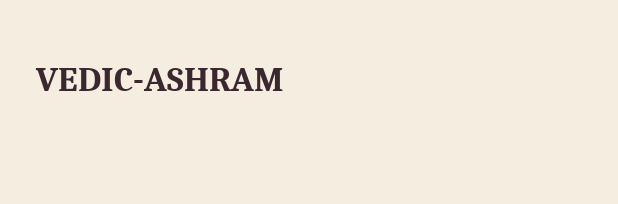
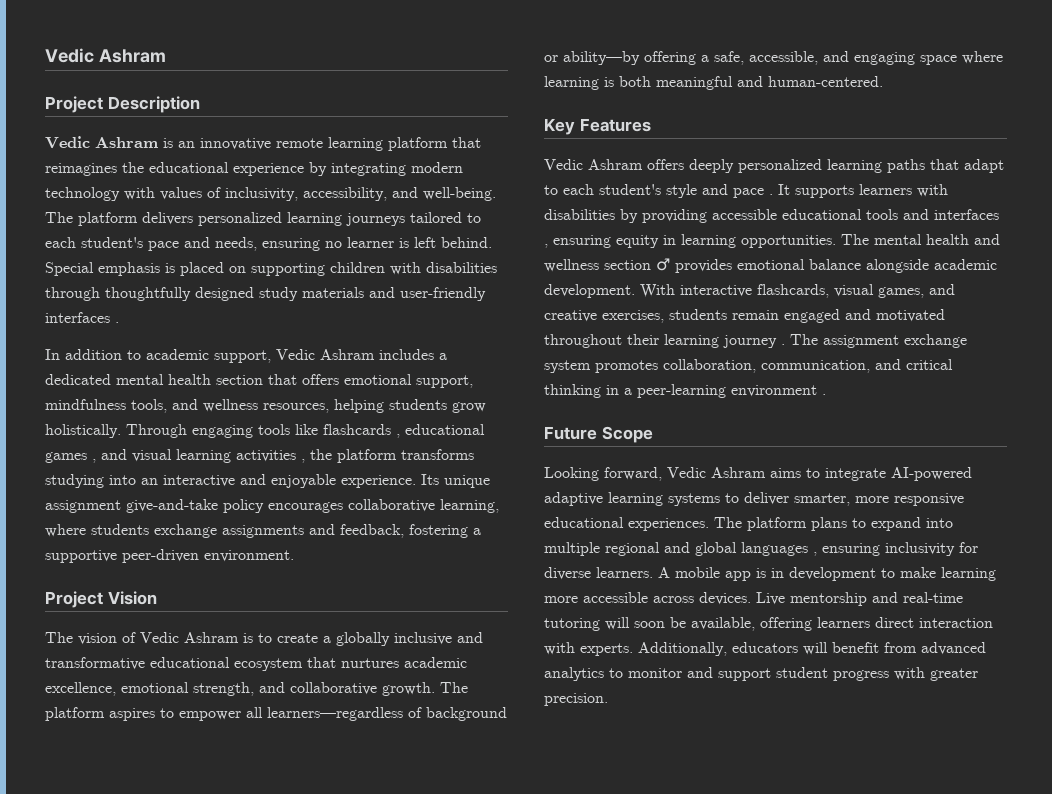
[35,68,284,91] VEDIC-ASHRAM -> [45,48,166,63] [45,96,200,113] [45,136,481,151] [45,162,463,176] [45,187,496,201] [45,212,481,226] [45,237,492,251] [45,262,497,276] [45,287,486,301] [45,312,119,323] [45,349,447,363] [45,374,473,388] [45,399,486,413] [45,424,485,438] [45,449,474,463] [45,474,490,488] [45,499,499,513] [45,524,481,538] [45,549,294,563] [45,591,157,608] [45,632,483,646] [45,657,467,671] [45,682,468,696] [45,707,507,721] [544,51,1003,65] [544,76,883,90] [544,118,651,135] [544,159,1004,173] [544,184,948,198] [544,209,999,223] [544,234,1000,248] [544,258,997,273] [544,284,955,298] [544,309,945,323] [544,334,967,348] [544,359,953,373] [544,384,826,398] [544,426,653,443] [544,467,972,481] [544,492,964,506] [544,517,953,531] [544,542,978,556] [544,567,996,581] [544,592,963,606] [544,617,993,631] [544,642,986,656] [544,667,978,681] [544,693,608,706] Vedic Ashram // Project Description // Vedic Ashram is an innovative remote learning platform that reimagines the educational experience by integrating modern technology with values of inclusivity, accessibility, and well-being. The platform delivers personalized learning journeys tailored to each student's pace and needs, ensuring no learner is left behind. Special emphasis is placed on supporting children with disabilities through thoughtfully designed study materials and user-friendly interfaces . // In addition to academic support, Vedic Ashram includes a dedicated mental health section that offers emotional support, mindfulness tools, and wellness resources, helping students grow holistically. Through engaging tools like flashcards , educational games , and visual learning activities , the platform transforms studying into an interactive and enjoyable experience. Its unique assignment give-and-take policy encourages collaborative learning, where students exchange assignments and feedback, fostering a supportive peer-driven environment. // Project Vision // The vision of Vedic Ashram is to create a globally inclusive and transformative educational ecosystem that nurtures academic excellence, emotional strength, and collaborative growth. The platform aspires to empower all learners—regardless of background or ability—by offering a safe, accessible, and engaging space where learning is both meaningful and human-centered. // Key Features // Vedic Ashram offers deeply personalized learning paths that adapt to each student's style and pace . It supports learners with disabilities by providing accessible educational tools and interfaces , ensuring equity in learning opportunities. The mental health and wellness section ♂ provides emotional balance alongside academic development. With interactive flashcards, visual games, and creative exercises, students remain engaged and motivated throughout their learning journey . The assignment exchange system promotes collaboration, communication, and critical thinking in a peer-learning environment . // Future Scope // Looking forward, Vedic Ashram aims to integrate AI-powered adaptive learning systems to deliver smarter, more responsive educational experiences. The platform plans to expand into multiple regional and global languages , ensuring inclusivity for diverse learners. A mobile app is in development to make learning more accessible across devices. Live mentorship and real-time tutoring will soon be available, offering learners direct interaction with experts. Additionally, educators will benefit from advanced analytics to monitor and support student progress with greater precision.

